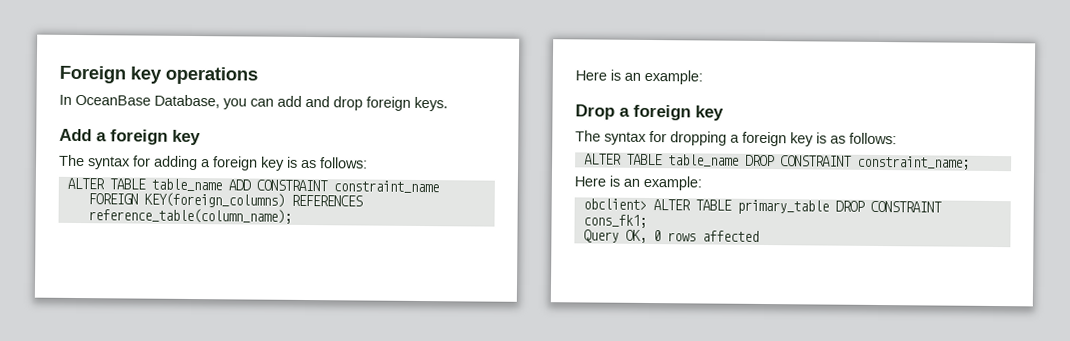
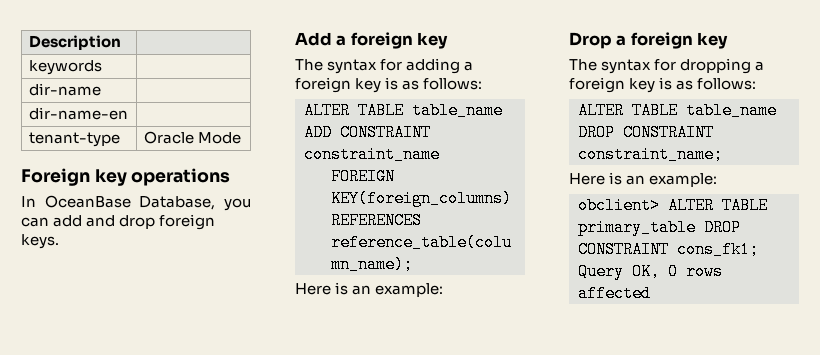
(59, 74) none -> [28,35,121,50] [28,60,102,75] [28,83,101,96] [28,107,128,120] [28,132,120,147] [143,131,241,144] Description | // keywords | // dir-name | // dir-name-en | // tenant-type | Oracle Mode //

